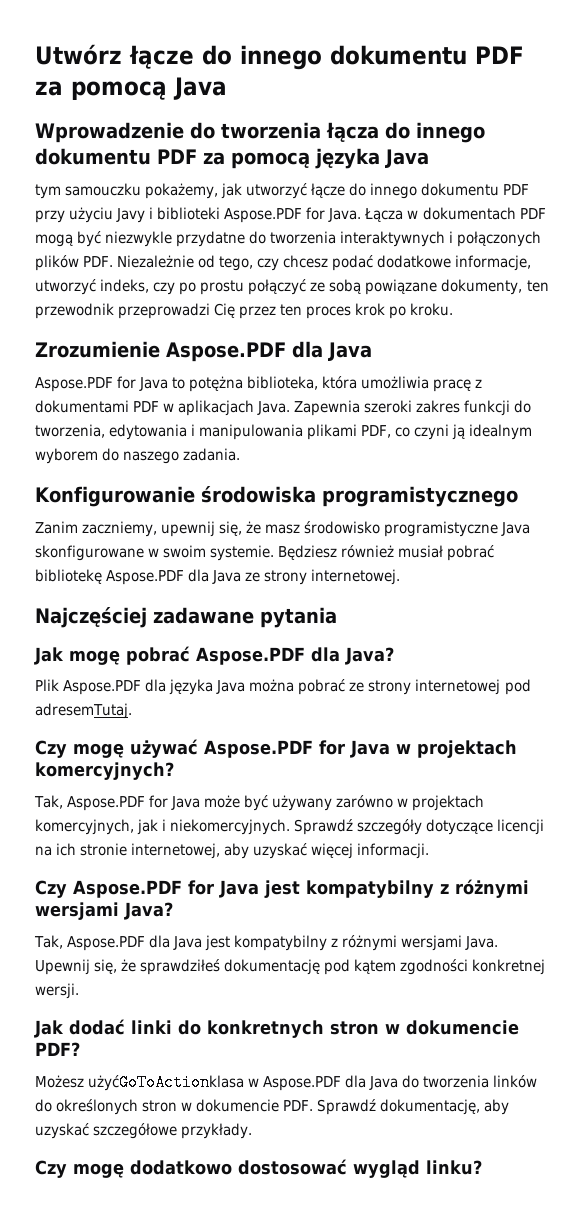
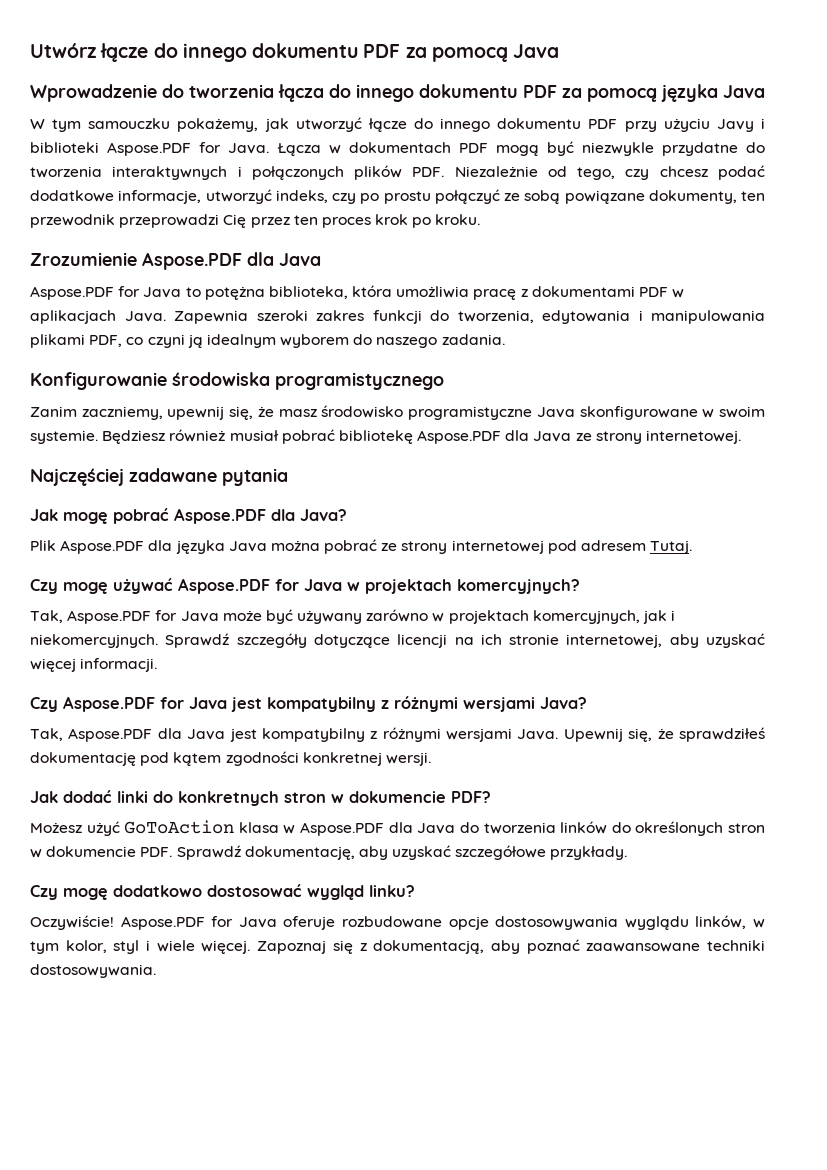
(429, 158) none -> [30,119,45,129] W
[35,703,132,719] adresemTutaj. -> [581,540,693,554] adresem Tutaj.
[88,1074,245,1091] użyćGoToActionklasa -> [86,820,279,836] użyć GoToAction klasa
(482, 1167) none -> [30,915,766,930] [30,939,765,954] [30,964,156,978] // Oczywiście! Aspose.PDF for Java oferuje rozbudowane opcje dostosowywania wyglądu linków, w tym kolor, styl i wiele więcej. Zapoznaj się z dokumentacją, aby poznać zaawansowane techniki dostosowywania.

